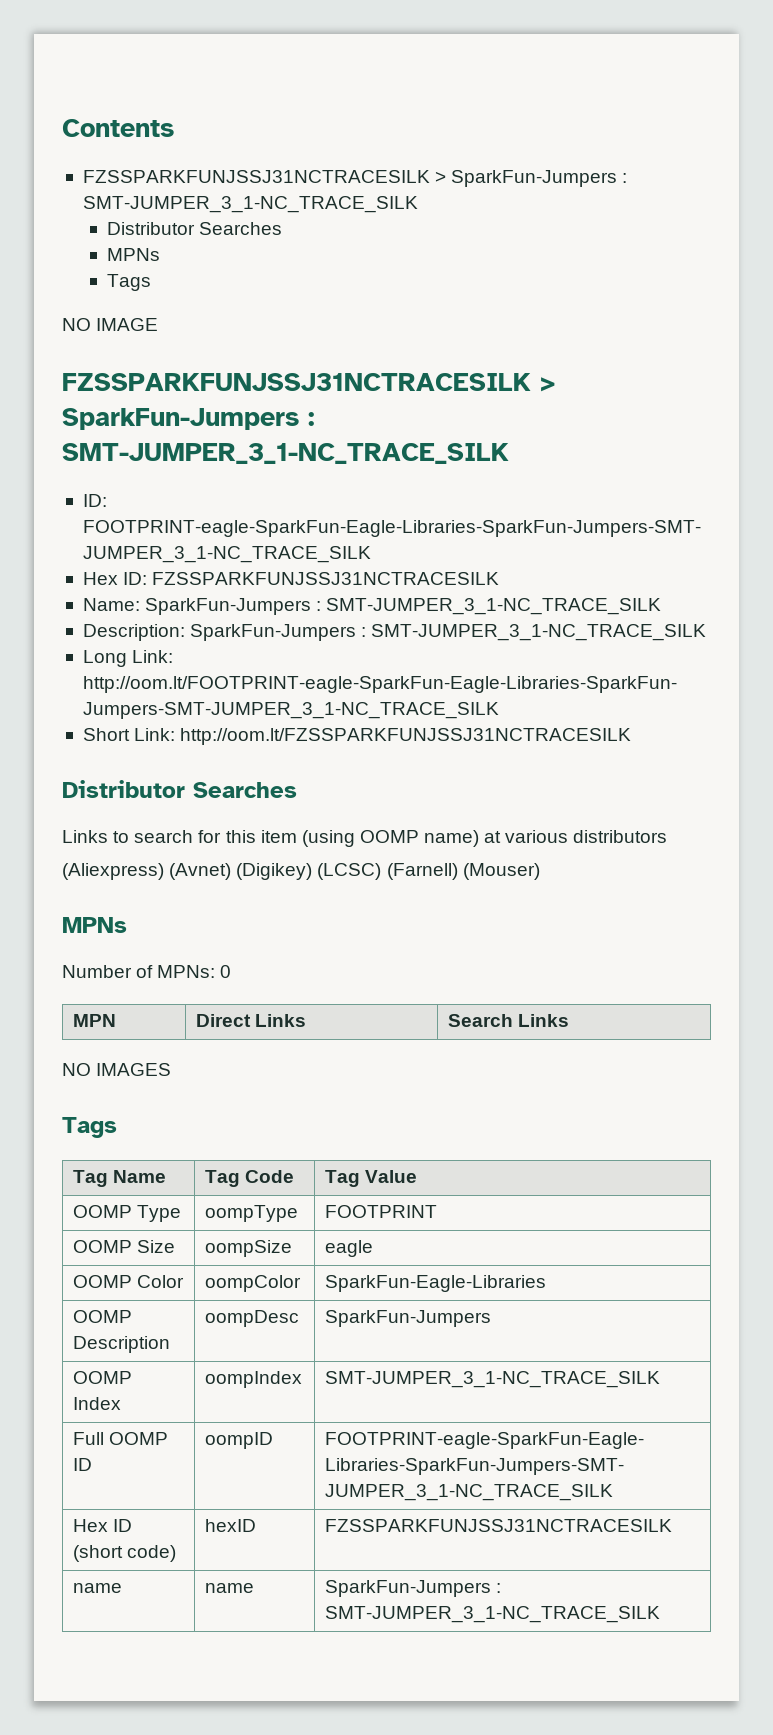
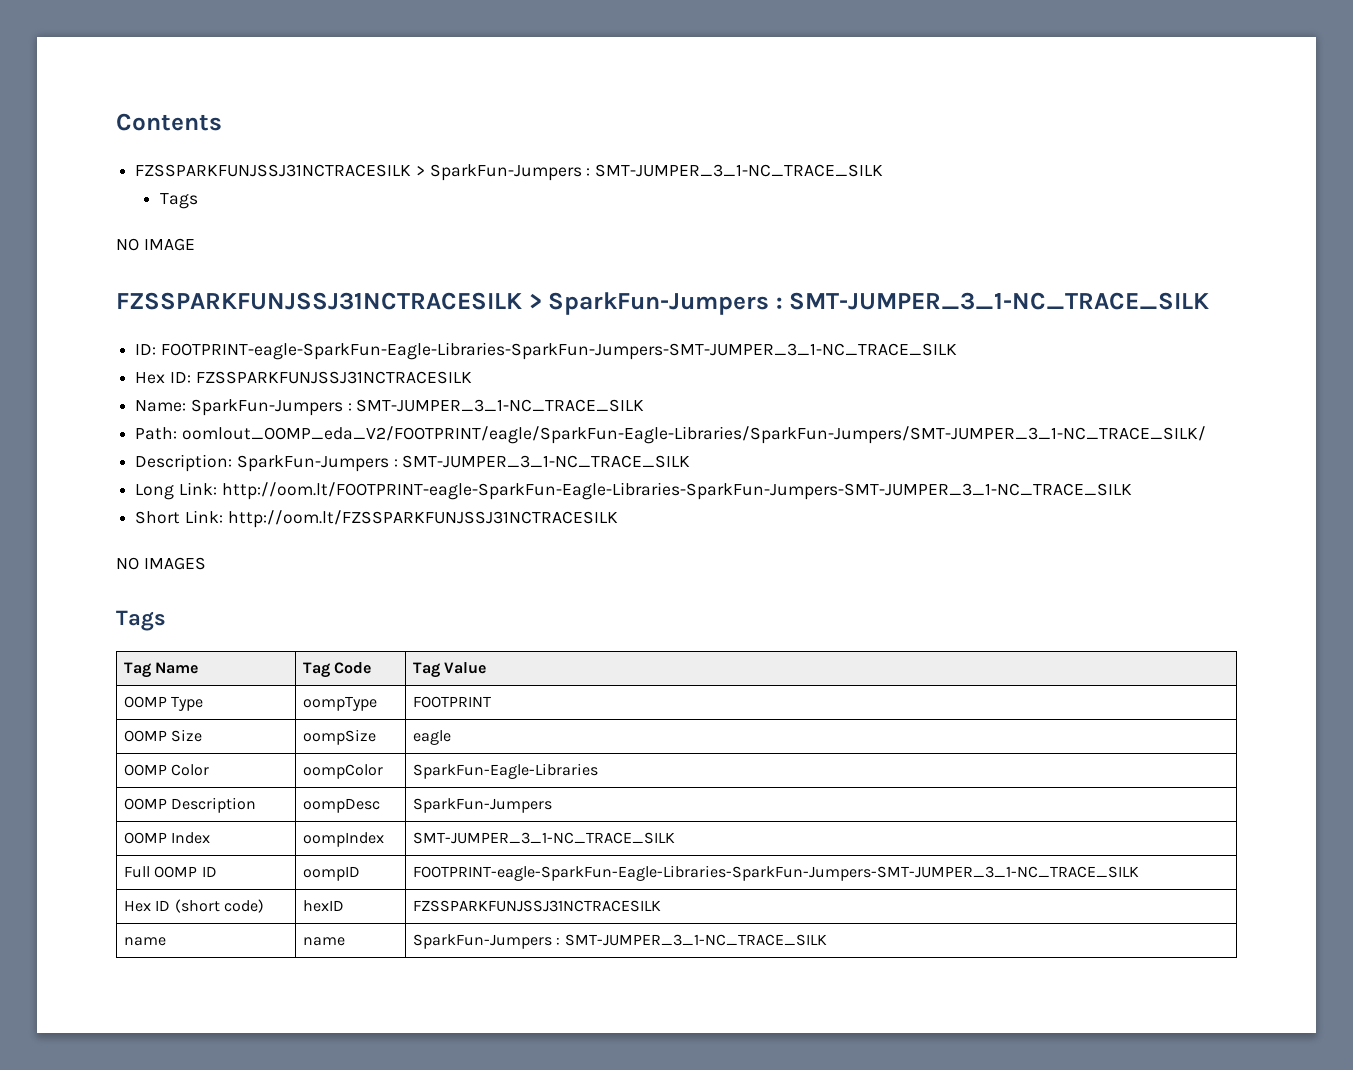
[106,222,283,235] [106,248,160,261] // Distributor Searches // MPNs -> (884, 170) none
(662, 606) none -> [135,426,1206,444] // Path: oomlout_OOMP_eda_V2/FOOTPRINT/eagle/SparkFun-Eagle-Libraries/SparkFun-Jumpers/SMT-JUMPER_3_1-NC_TRACE_SILK/
[62,780,297,798] [62,830,668,847] [62,863,540,880] [62,917,127,933] [62,965,232,978] [73,1014,117,1027] [196,1014,307,1027] [448,1014,570,1027] // Distributor Searches // Links to search for this item (using OOMP name) at various distributors // (Aliexpress) (Avnet) (Digikey) (LCSC) (Farnell) (Mouser) // MPNs // Number of MPNs: 0 // MPN | Direct Links | Search Links -> (618, 519) none

